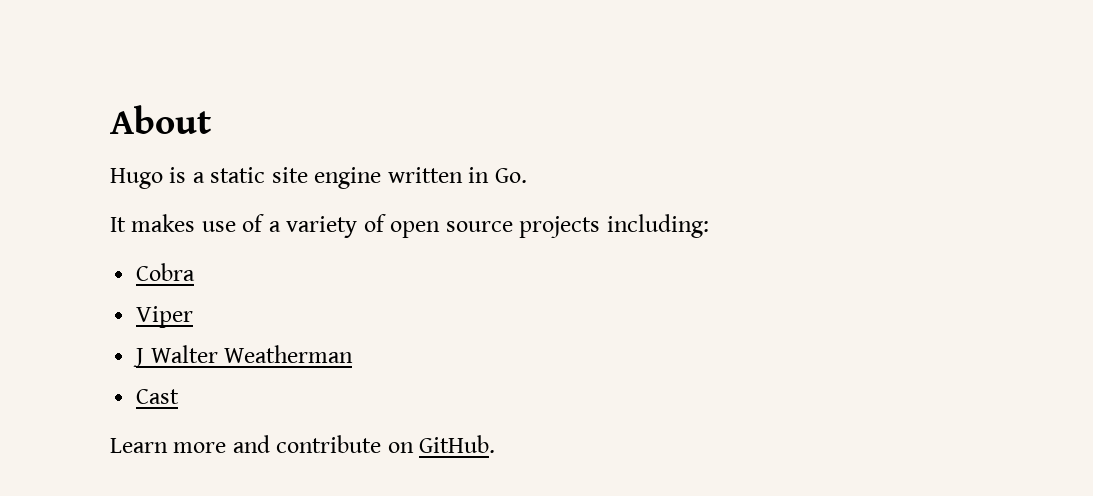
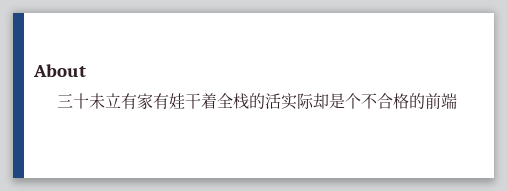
[110,167,527,189] [110,214,709,238] [136,263,196,281] [136,306,194,328] [133,345,354,367] [136,389,180,404] [110,435,496,453] Hugo is a static site engine written in Go. // It makes use of a variety of open source projects including: // Cobra // Viper // J Walter Weatherman // Cast // Learn more and contribute on GitHub. -> [56,93,457,110] 三十未立有家有娃干着全栈的活实际却是个不合格的前端

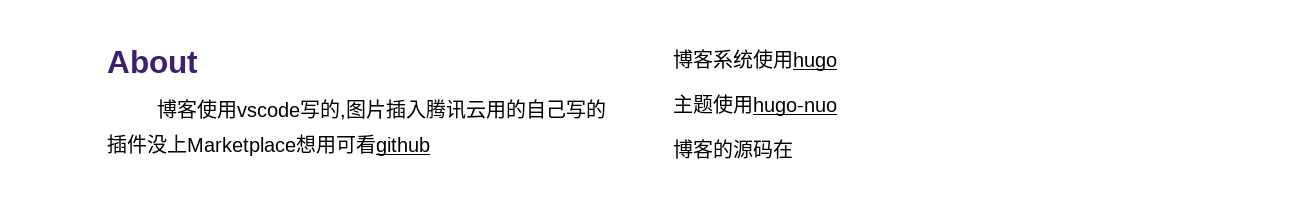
[56,93,457,110] 三十未立有家有娃干着全栈的活实际却是个不合格的前端 -> [157,99,607,120] [107,134,430,156] [673,49,837,71] [673,94,837,116] [673,139,793,159] 博客使用vscode写的,图片插入腾讯云用的自己写的插件没上Marketplace想用可看github // 博客系统使用hugo // 主题使用hugo-nuo // 博客的源码在

